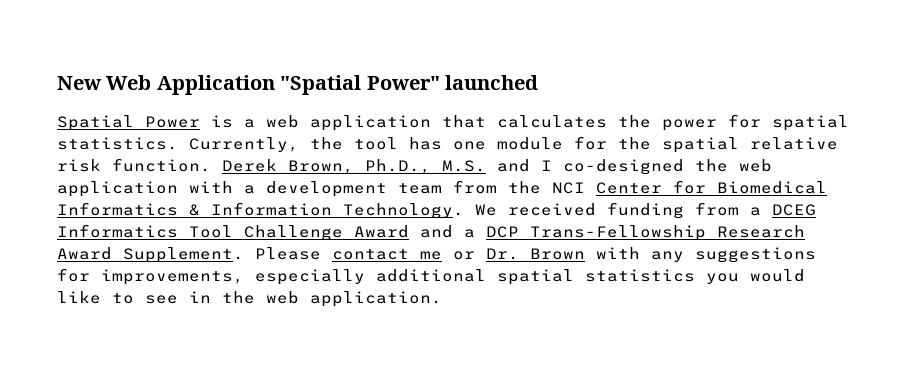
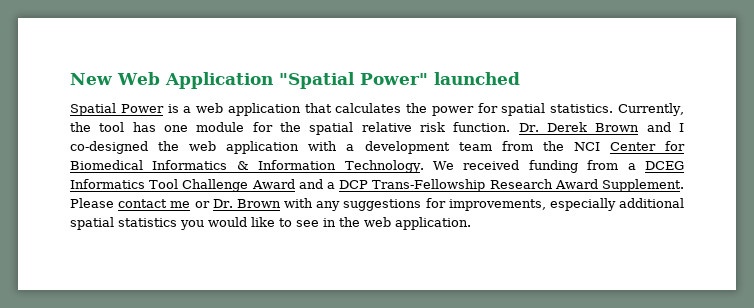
[222,159,486,174] Derek Brown, Ph.D., M.S. -> [518,122,640,132] Dr. Derek Brown

